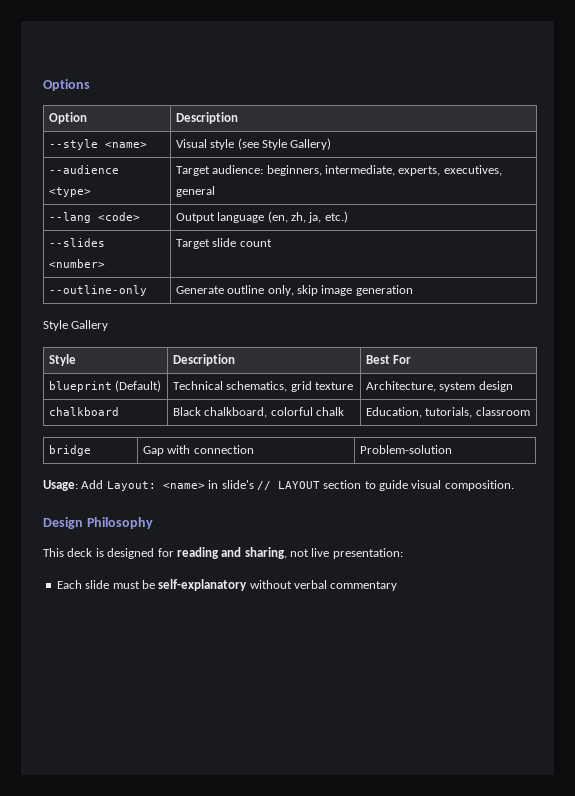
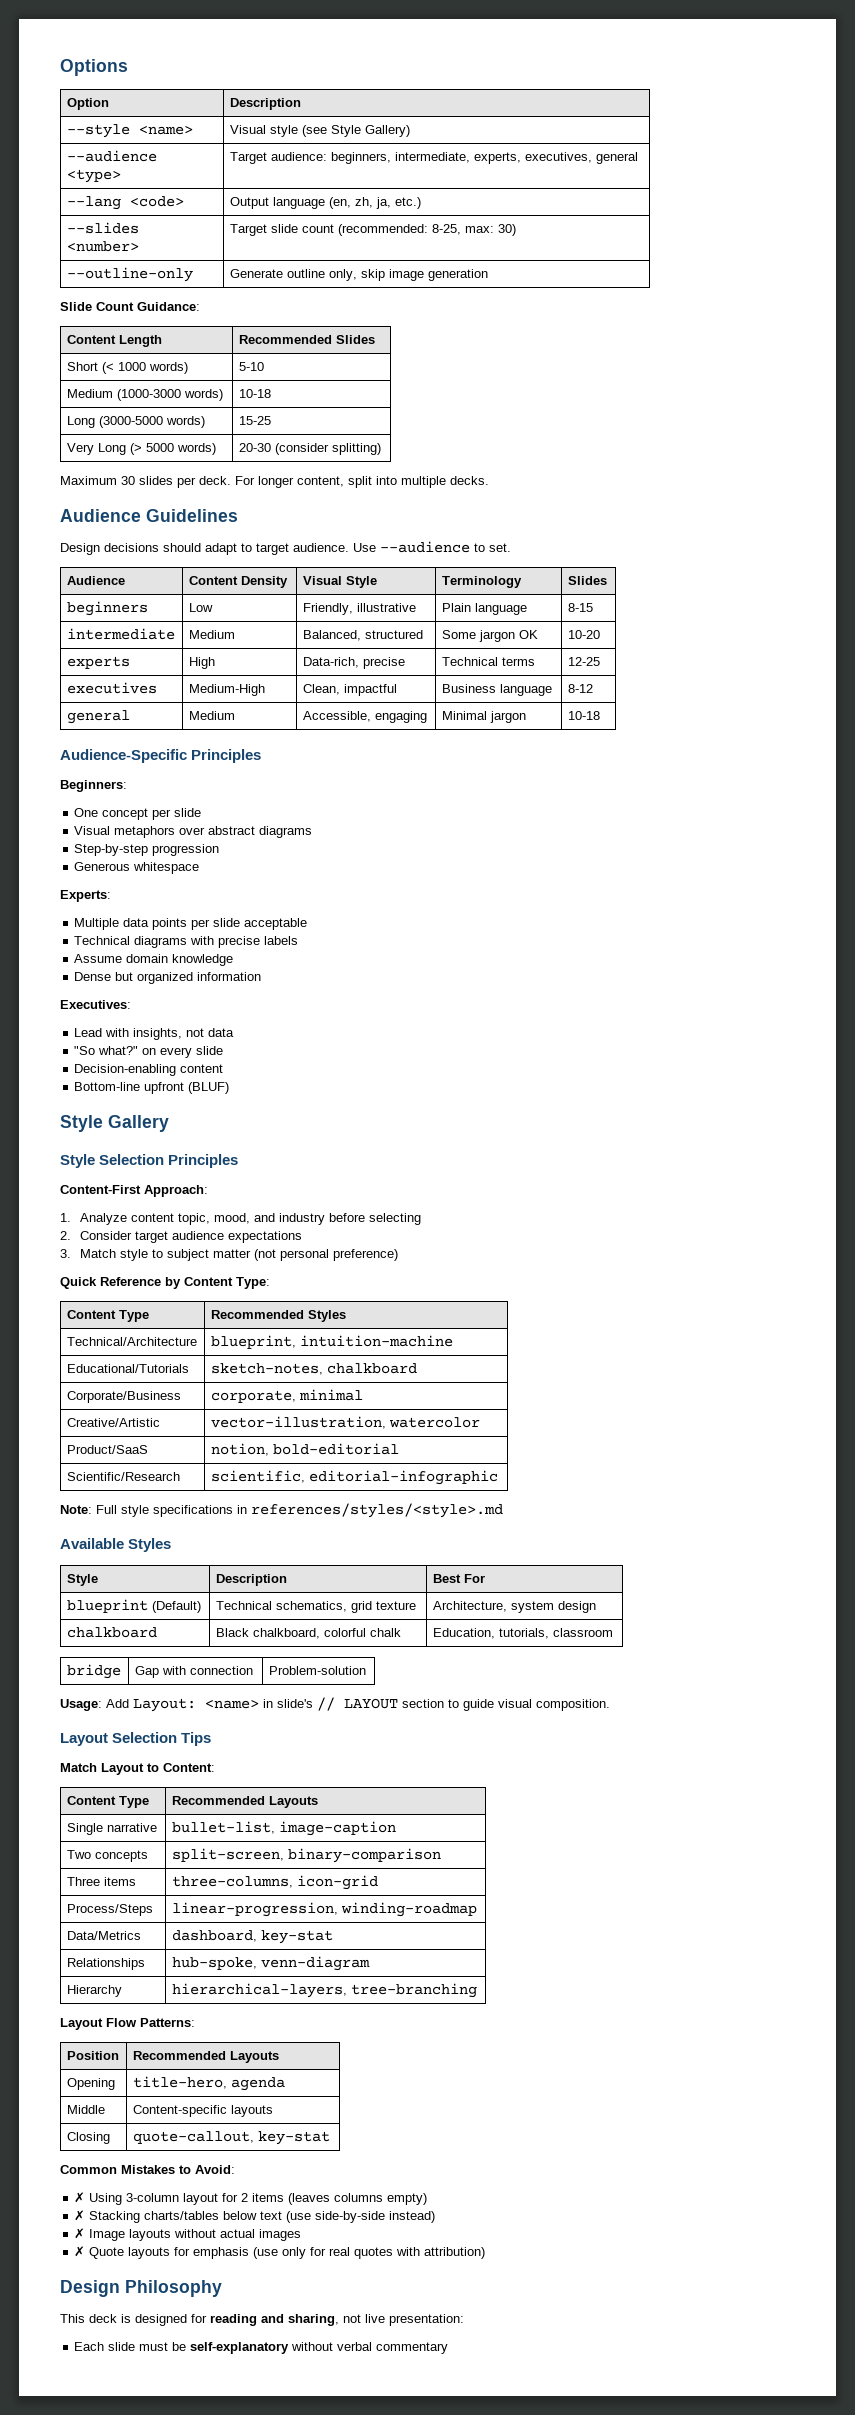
(272, 243) none -> [337,224,516,236] (recommended: 8-25, max: 30)
[43,320,109,331] Style Gallery -> [60,302,200,311] [66,335,162,347] [238,335,375,344] [66,362,188,374] [238,362,264,371] [66,389,223,401] [238,389,271,398] [66,416,205,428] [238,416,271,425] [66,443,216,455] [238,443,381,455] [60,476,489,488] [60,509,238,522] [60,541,511,555] [66,576,125,585] [188,576,288,588] [302,576,377,588] [441,576,522,588] [567,576,607,585] [66,601,148,616] [188,603,213,612] [302,603,416,615] [441,603,527,615] [567,603,593,612] [66,628,175,640] [188,630,235,639] [302,630,423,641] [441,630,538,642] [567,630,600,639] [66,656,130,669] [188,657,215,669] [302,657,405,669] [441,657,535,666] [567,657,600,666] [66,682,157,694] [188,684,265,696] [302,684,397,696] [441,684,552,696] [567,684,593,693] [66,710,130,724] [188,711,235,720] [302,711,427,723] [441,711,526,723] [567,711,600,720] [60,749,262,763] [60,780,127,792] [74,808,202,820] [74,826,313,838] [74,844,220,856] [74,862,200,874] [60,890,111,902] [74,918,308,930] [74,936,299,948] [74,954,234,966] [74,972,262,984] [60,1000,131,1009] [74,1028,235,1040] [74,1046,224,1058] [74,1064,224,1076] [74,1082,230,1094] [60,1115,169,1132] [60,1154,239,1168] [60,1185,208,1197] [60,1213,422,1225] [60,1231,303,1243] [60,1249,399,1261] [60,1277,270,1289] [66,1310,149,1322] [210,1310,346,1322] [66,1337,197,1346] [210,1335,453,1349] [66,1364,189,1373] [210,1363,417,1375] [66,1391,181,1403] [210,1389,363,1403] [66,1418,160,1427] [210,1416,480,1429] [66,1445,148,1454] [210,1443,399,1456] [66,1472,180,1481] [210,1470,498,1485] [60,1503,503,1518] [60,1538,172,1552] Slide Count Guidance: // Content Length | Recommended Slides // Short (< 1000 words) | 5-10 // Medium (1000-3000 words) | 10-18 // Long (3000-5000 words) | 15-25 // Very Long (> 5000 words) | 20-30 (consider splitting) // Maximum 30 slides per deck. For longer content, split into multiple decks. // Audience Guidelines // Design decisions should adapt to target audience. Use --audience to set. // Audience | Content Density | Visual Style | Terminology | Slides // beginners | Low | Friendly, illustrative | Plain language | 8-15 // intermediate | Medium | Balanced, structured | Some jargon OK | 10-20 // experts | High | Data-rich, precise | Technical terms | 12-25 // executives | Medium-High | Clean, impactful | Business language | 8-12 // general | Medium | Accessible, engaging | Minimal jargon | 10-18 // Audience-Specific Principles // Beginners: // One concept per slide // Visual metaphors over abstract diagrams // Step-by-step progression // Generous whitespace // Experts: // Multiple data points per slide acceptable // Technical diagrams with precise labels // Assume domain knowledge // Dense but organized information // Executives: // Lead with insights, not data // "So what?" on every slide // Decision-enabling content // Bottom-line upfront (BLUF) // Style Gallery // Style Selection Principles // Content-First Approach: // 1. Analyze content topic, mood, and industry before selecting // 2. Consider target audience expectations // 3. Match style to subject matter (not personal preference) // Quick Reference by Content Type: // Content Type | Recommended Styles // Technical/Architecture | blueprint, intuition-machine // Educational/Tutorials | sketch-notes, chalkboard // Corporate/Business | corporate, minimal // Creative/Artistic | vector-illustration, watercolor // Product/SaaS | notion, bold-editorial // Scientific/Research | scientific, editorial-infographic // Note: Full style specifications in references/styles/<style>.md // Available Styles
(514, 485) none -> [60,1732,212,1746] [60,1763,215,1775] [66,1796,149,1808] [171,1796,318,1808] [66,1823,157,1835] [171,1821,396,1836] [66,1850,148,1862] [171,1848,441,1863] [66,1877,136,1886] [171,1875,378,1890] [66,1904,153,1916] [171,1902,477,1917] [66,1931,141,1940] [171,1930,333,1944] [66,1958,145,1970] [171,1956,370,1971] [66,1985,122,1997] [171,1983,477,1998] [60,2018,195,2030] [66,2051,119,2060] [132,2051,279,2063] [66,2078,115,2090] [132,2076,285,2091] [66,2105,105,2114] [132,2105,273,2117] [66,2132,110,2144] [132,2131,330,2145] [60,2165,235,2174] [74,2192,428,2205] [74,2210,436,2223] [74,2228,302,2241] [74,2246,486,2259] // Layout Selection Tips // Match Layout to Content: // Content Type | Recommended Layouts // Single narrative | bullet-list, image-caption // Two concepts | split-screen, binary-comparison // Three items | three-columns, icon-grid // Process/Steps | linear-progression, winding-roadmap // Data/Metrics | dashboard, key-stat // Relationships | hub-spoke, venn-diagram // Hierarchy | hierarchical-layers, tree-branching // Layout Flow Patterns: // Position | Recommended Layouts // Opening | title-hero, agenda // Middle | Content-specific layouts // Closing | quote-callout, key-stat // Common Mistakes to Avoid: // ✗ Using 3-column layout for 2 items (leaves columns empty) // ✗ Stacking charts/tables below text (use side-by-side instead) // ✗ Image layouts without actual images // ✗ Quote layouts for emphasis (use only for real quotes with attribution)

